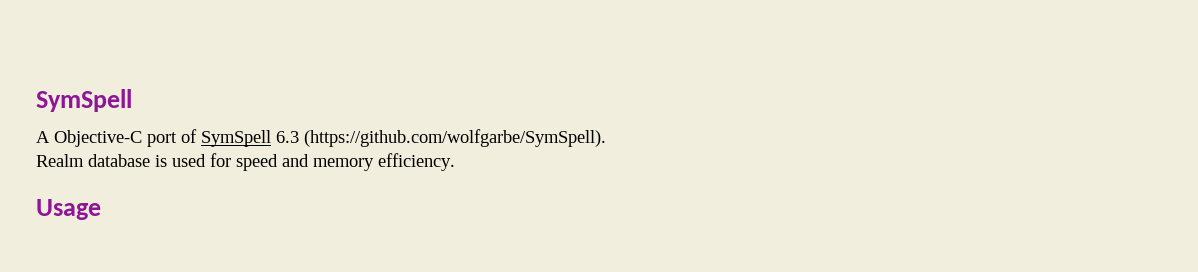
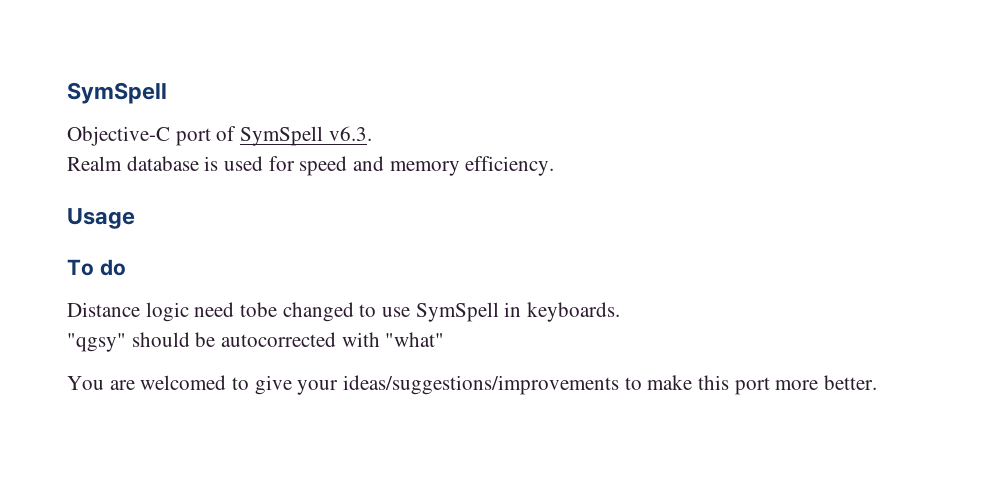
[36,131,50,143] A -> (167, 93) none
[276,129,606,147] 6.3 (https://github.com/wolfgarbe/SymSpell). -> [328,126,372,141] v6.3.
(101, 209) none -> [67,259,126,276] [67,302,621,322] [67,332,445,352] [67,375,878,395] // To do // Distance logic need tobe changed to use SymSpell in keyboards. // "qgsy" should be autocorrected with "what" // You are welcomed to give your ideas/suggestions/improvements to make this port more better.

